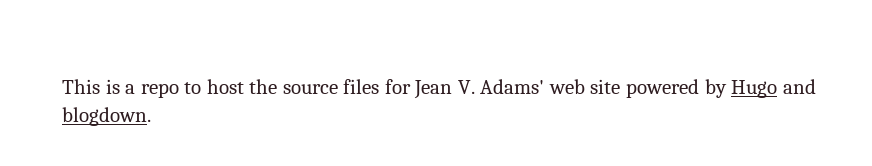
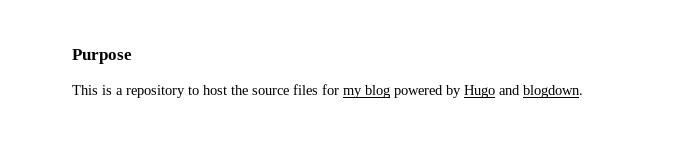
(62, 86) none -> [72,49,132,64] Purpose //
[140,83,179,98] repo -> [126,85,185,98] repository
[414,79,621,99] Jean V. Adams' web site -> [343,85,390,98] my blog

